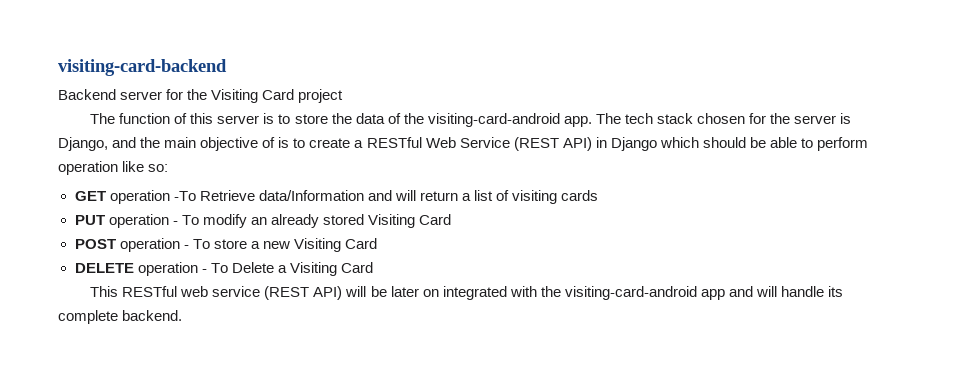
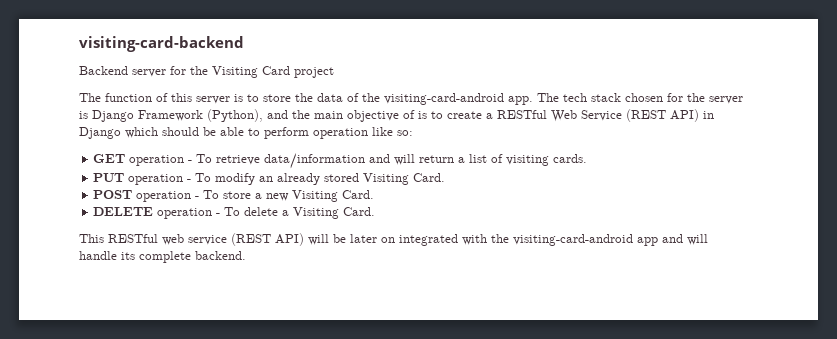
[58,137,108,151] Django, -> [92,109,263,122] Django Framework (Python),
[173,190,364,201] -To Retrieve data/Information -> [188,153,366,169] - To retrieve data/information
[561,190,599,201] cards -> [553,154,588,163] cards.
[418,214,451,225] Card -> [413,173,446,182] Card.
[344,238,377,249] Card -> [342,190,375,199] Card.
[231,262,274,273] Delete -> [244,207,279,216] delete
[340,262,373,273] Card -> [343,207,376,216] Card.

